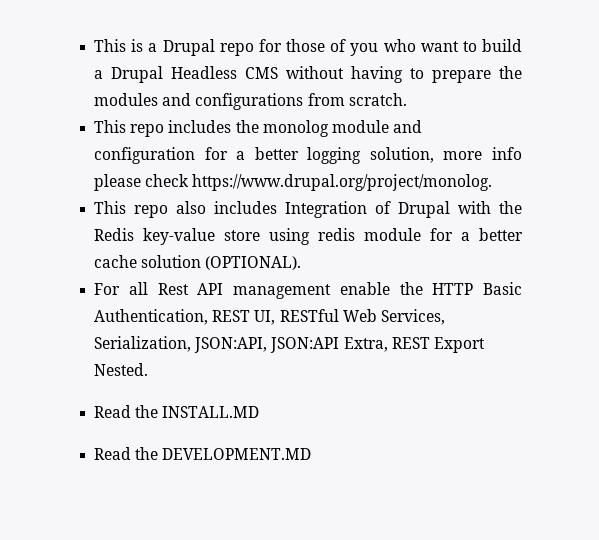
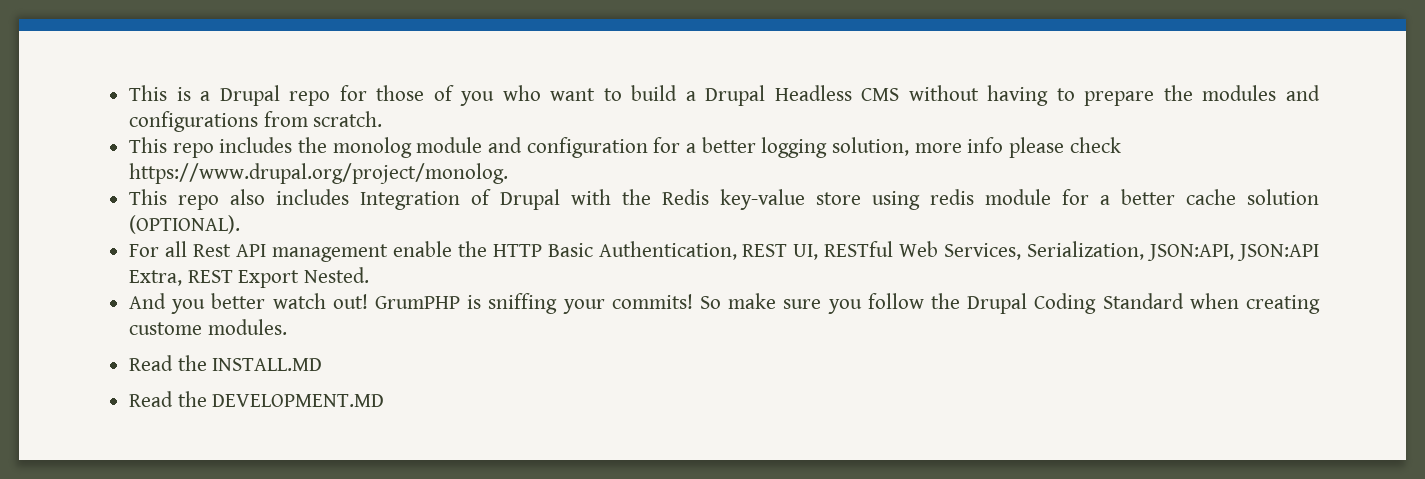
(149, 369) none -> [129,293,1321,314] [129,319,287,335] // And you better watch out! GrumPHP is sniffing your commits! So make sure you follow the Drupal Coding Standard when creating custome modules.

